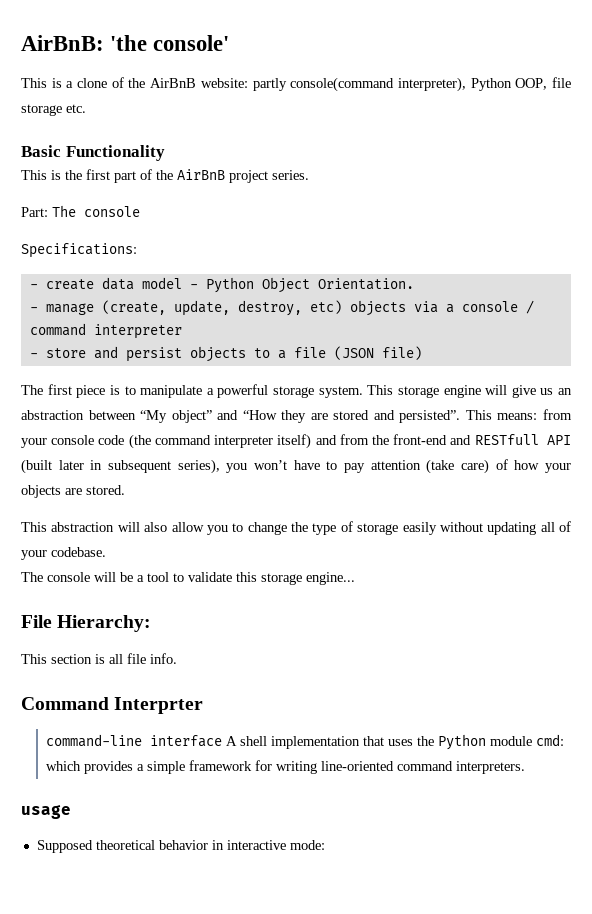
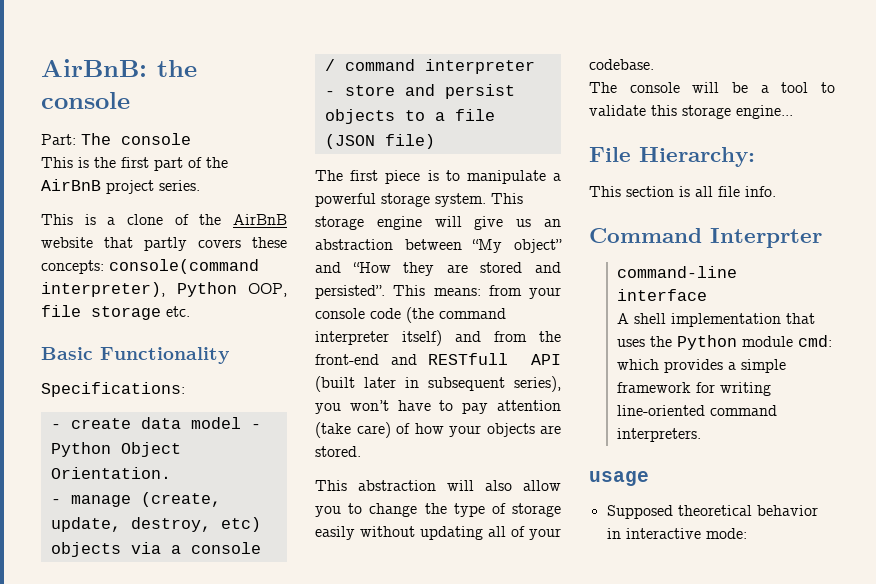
[110,35,230,51] [21,77,571,92] [21,104,86,116] [21,145,165,161] 'the console' // This is a clone of the AirBnB website: partly console(command interpreter), Python OOP, file storage etc. // Basic Functionality -> [157,60,197,77] [41,92,130,109] [41,133,191,145] the console // Part: The console
[21,205,140,217] Part: The console -> [41,214,287,225] [41,237,287,251] [41,259,259,274] [41,282,287,297] [41,305,190,320] [41,347,230,364] This is a clone of the AirBnB website that partly covers these concepts: console(command interpreter), Python OOP, file storage etc. // Basic Functionality
(223, 741) none -> (708, 295) //

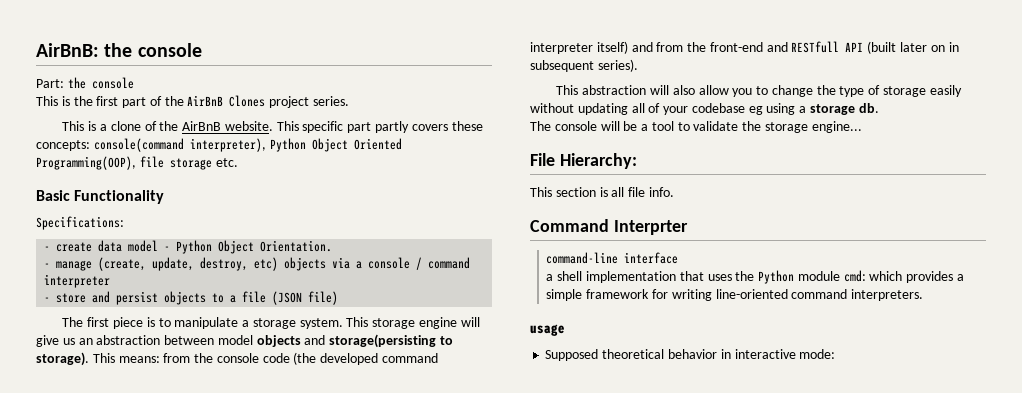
[81,133,111,145] The -> [67,77,86,89] the
(101, 185) none -> [229,95,266,107] Clones
[41,237,133,248] website that -> [224,121,372,133] website. This specific part
[248,283,287,297] OOP, -> [311,138,402,152] [36,156,136,170] Object Oriented Programming(OOP),
[315,193,376,207] powerful -> (250, 323) none
[472,239,562,253] [315,262,561,276] [315,285,385,299] “My object” and “How they are stored and persisted”. -> [217,334,454,348] [36,352,89,366] model objects and storage(persisting to storage).
[529,287,561,299] your -> [194,353,214,363] the
(434, 315) none -> [320,353,379,365] developed
(396, 382) none -> [930,45,945,52] on
[514,376,561,392] [315,400,561,414] [315,422,561,438] [315,446,361,457] series), you won’t have to pay attention (take care) of how your objects are stored. -> [597,59,638,72] series).
[589,59,654,70] codebase. -> [691,103,879,115] codebase eg using a storage db.
[651,105,677,116] this -> [742,121,762,131] the
[617,313,630,324] A -> [546,274,554,281] a

